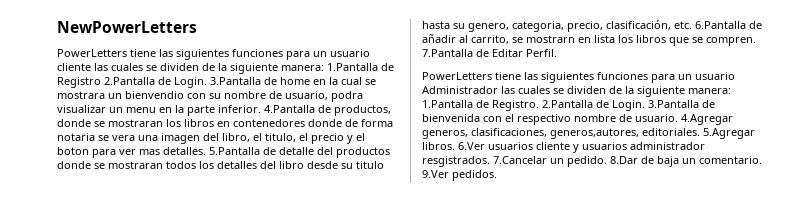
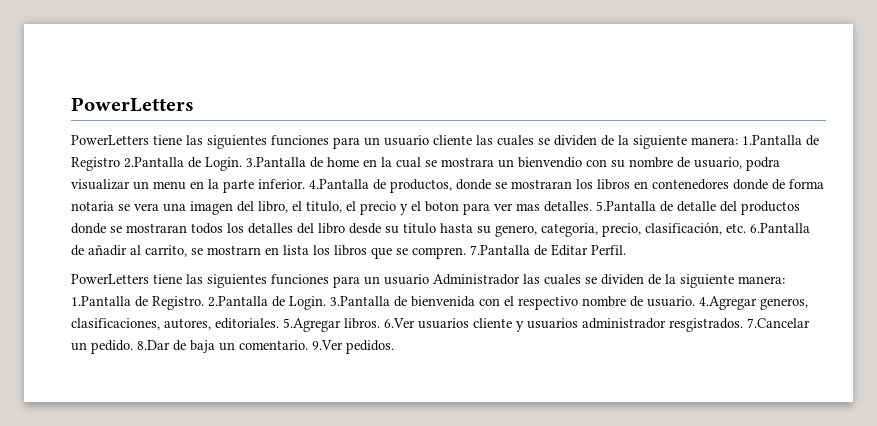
[57,21,197,33] NewPowerLetters -> [71,97,194,112] PowerLetters
[550,128,639,139] generos,autores, -> [164,318,211,330] autores,

